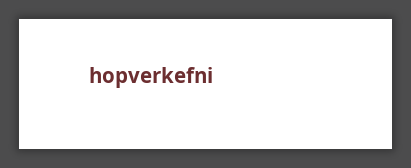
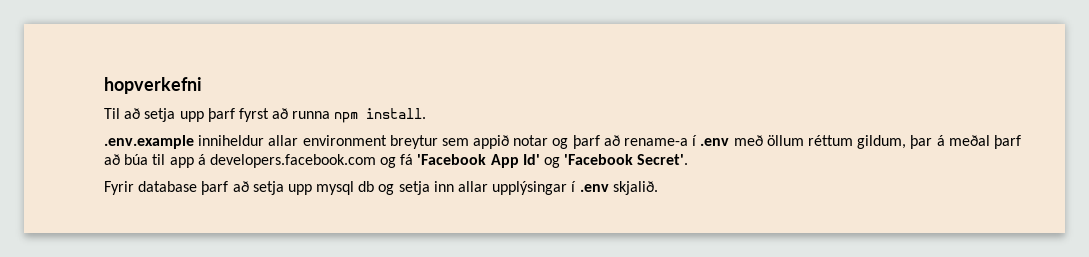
(213, 77) none -> [104,108,427,123] [104,135,1021,149] [104,154,689,168] [104,181,658,195] // Til að setja upp þarf fyrst að runna npm install. // .env.example inniheldur allar environment breytur sem appið notar og þarf að rename-a í .env með öllum réttum gildum, þar á meðal þarf að búa til app á developers.facebook.com og fá 'Facebook App Id' og 'Facebook Secret'. // Fyrir database þarf að setja upp mysql db og setja inn allar upplýsingar í .env skjalið.

